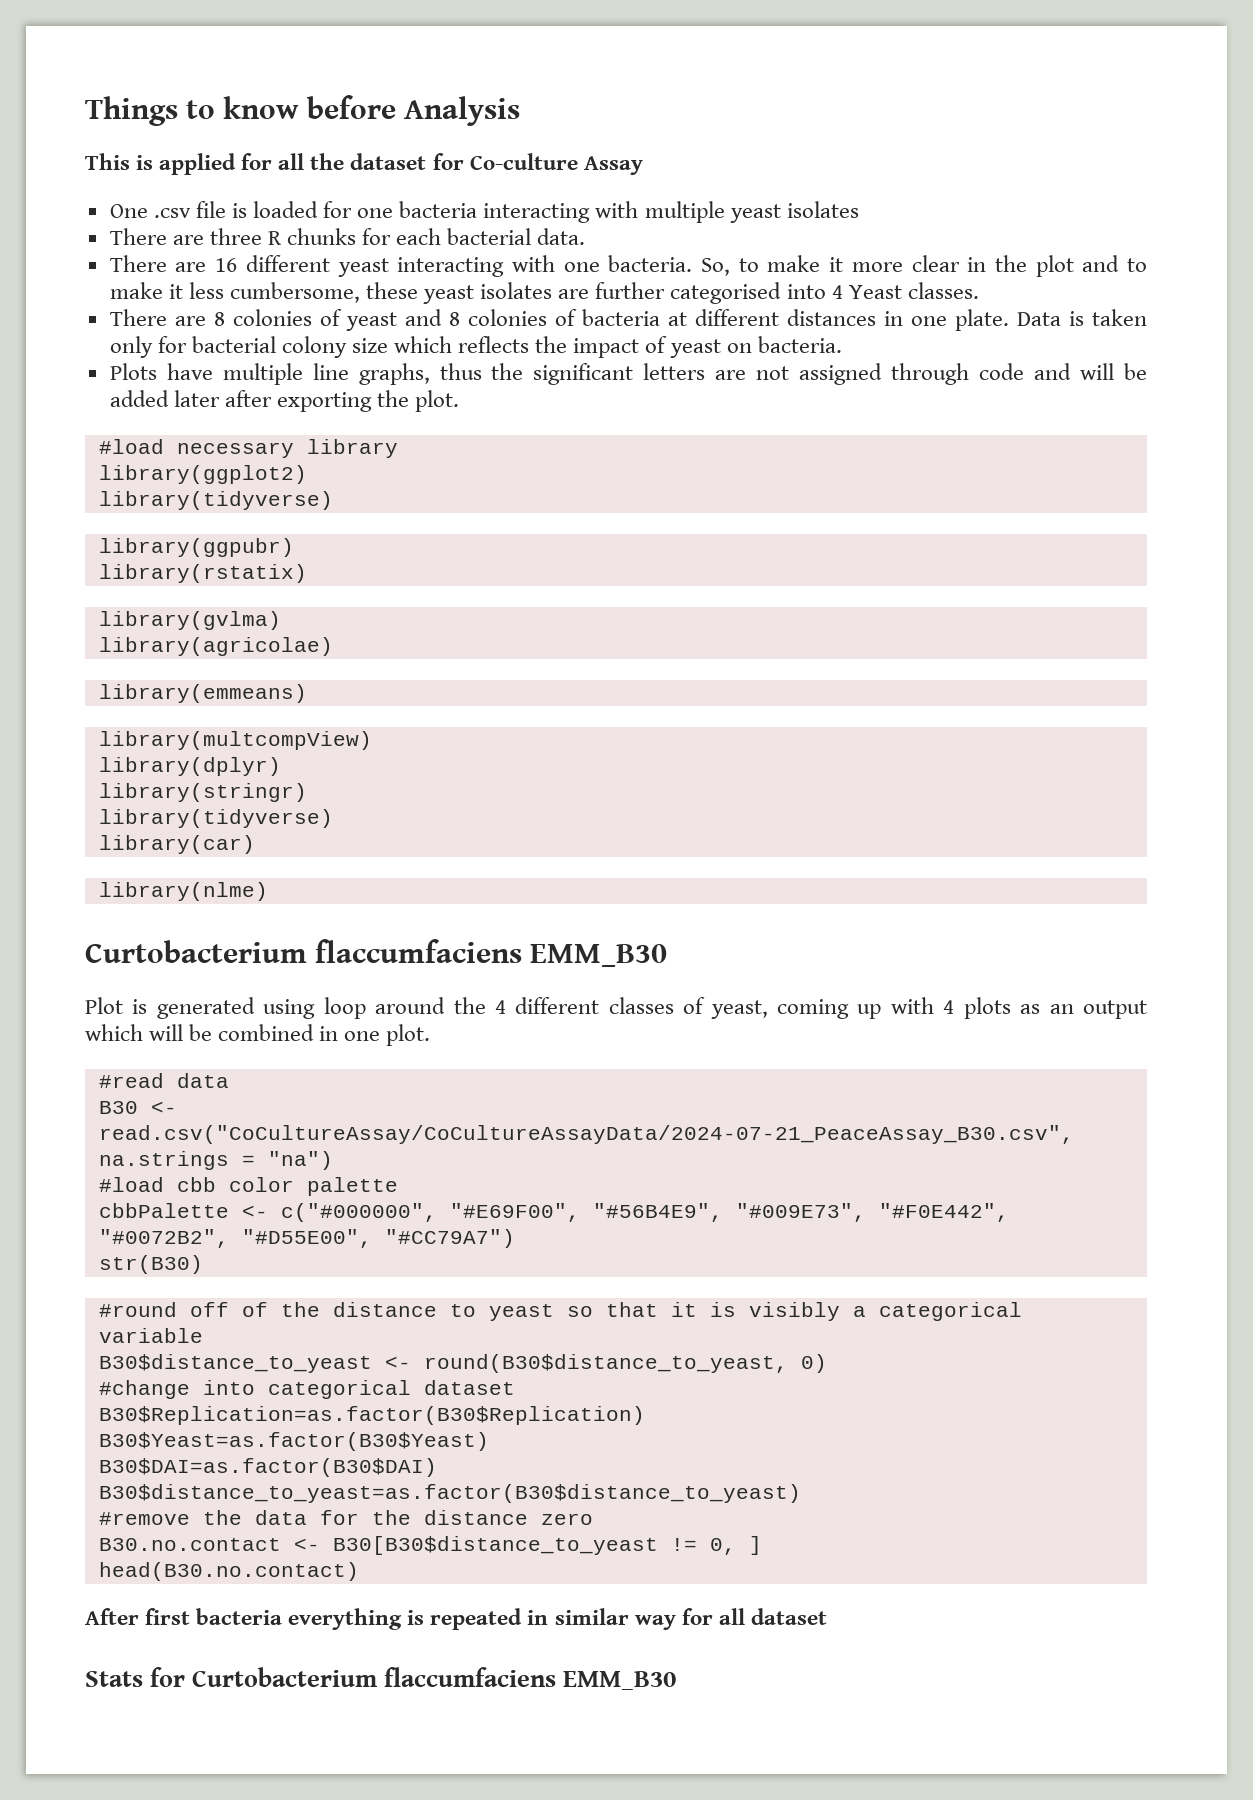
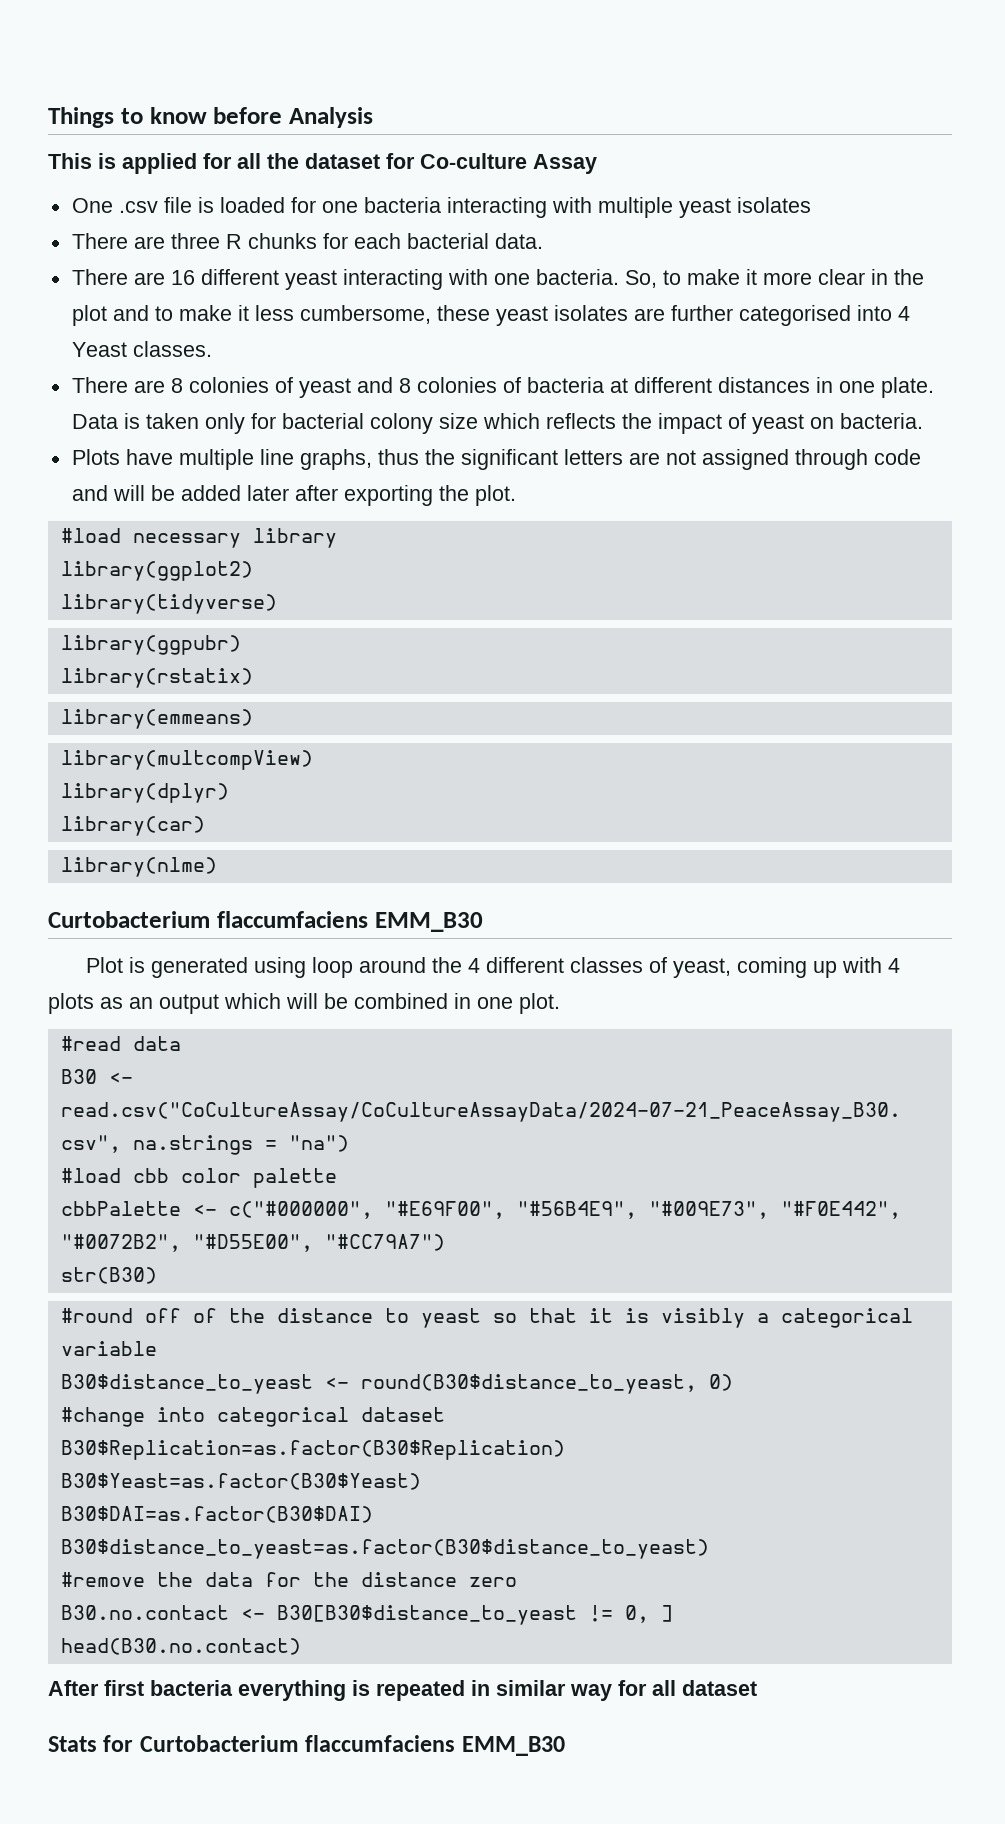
[98,611,281,630] [98,637,333,656] // library(gvlma) // library(agricolae) -> (253, 678) none
[98,783,307,802] [98,809,333,828] // library(stringr) // library(tidyverse) -> (229, 793) none

